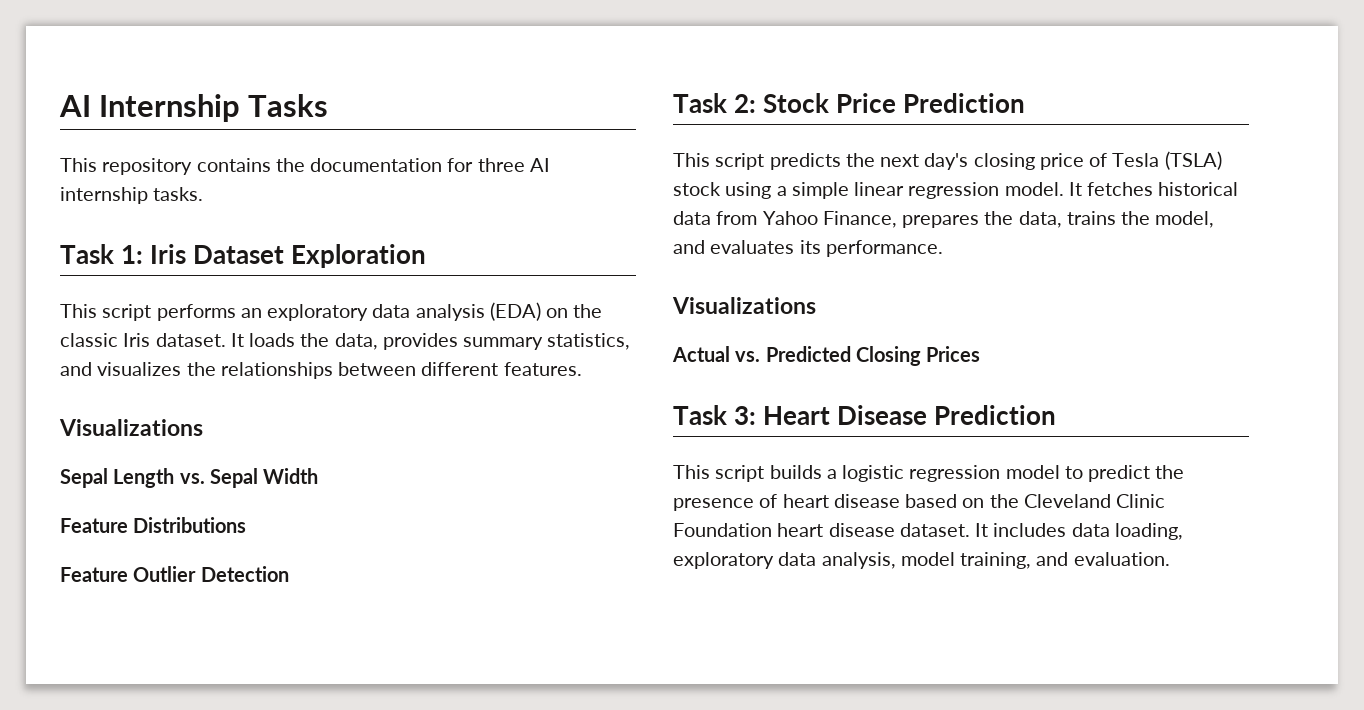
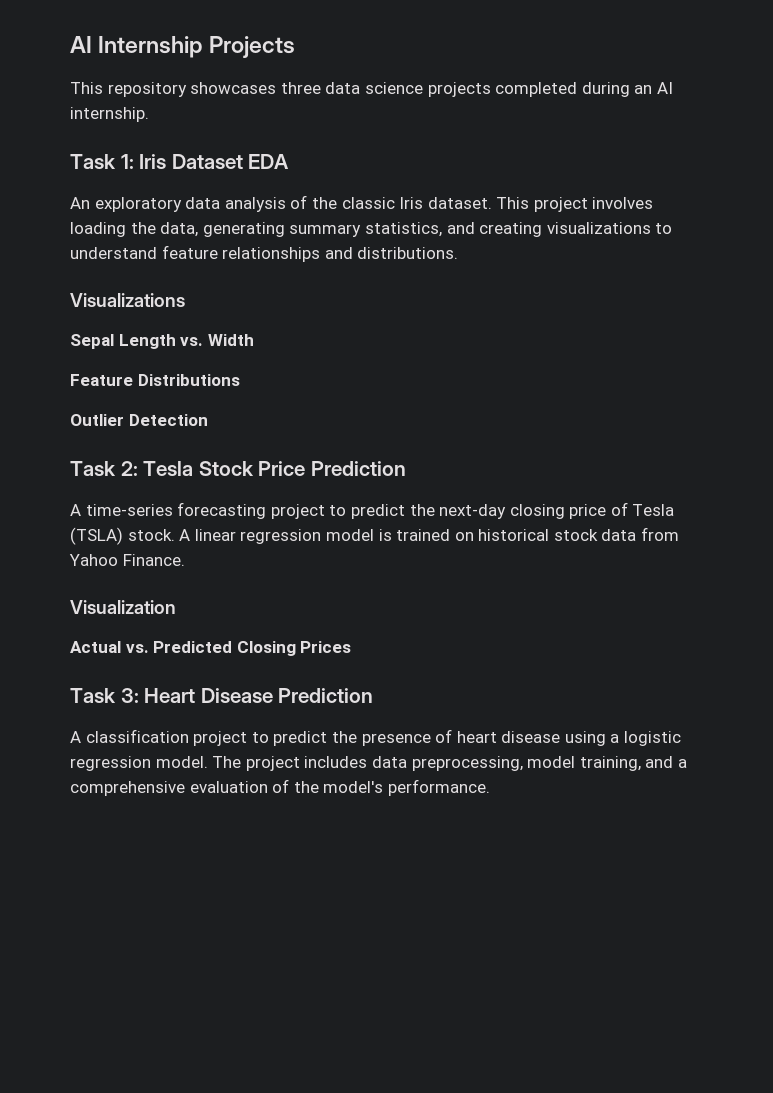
[248,94,329,117] Tasks -> [209,36,296,58] Projects
[196,158,550,172] [60,187,204,204] contains the documentation for three AI internship tasks. -> [190,82,673,97] [70,107,149,122] showcases three data science projects completed during an AI internship.
[291,244,427,268] [60,304,262,321] Exploration // This script performs an -> [248,154,290,169] [70,197,90,209] EDA // An
[489,302,569,321] (EDA) on -> [290,195,308,209] of
[230,333,458,350] It loads the data, provides -> [496,197,654,212] [70,222,285,237] This project involves loading the data, generating
[97,362,582,379] visualizes the relationships between different features. -> [479,222,673,237] [70,245,459,262] creating visualizations to understand feature relationships and distributions.
[209,468,258,488] Sepal -> (204, 341) none
[60,567,128,582] Feature -> (240, 380) none
(757, 103) none -> [143,461,194,476] Tesla
[673,153,969,170] This script predicts the next day's -> [70,502,507,519] A time-series forecasting project to predict the next-day
[673,182,1239,199] [673,211,1215,228] [673,240,943,257] [672,297,816,314] stock using a simple linear regression model. It fetches historical data from Yahoo Finance, prepares the data, trains the model, and evaluates its performance. // Visualizations -> [127,527,680,544] [69,554,185,566] [70,600,176,614] stock. A linear regression model is trained on historical stock data from Yahoo Finance. // Visualization
[673,465,1060,482] This script builds a logistic regression model -> [70,729,248,746] A classification project
[905,494,1166,508] [673,523,1183,540] [673,552,1170,569] based on the Cleveland Clinic Foundation heart disease dataset. It includes data loading, exploratory data analysis, model training, and evaluation. -> [564,731,682,746] [70,756,687,771] [70,779,490,796] using a logistic regression model. The project includes data preprocessing, model training, and a comprehensive evaluation of the model's performance.

